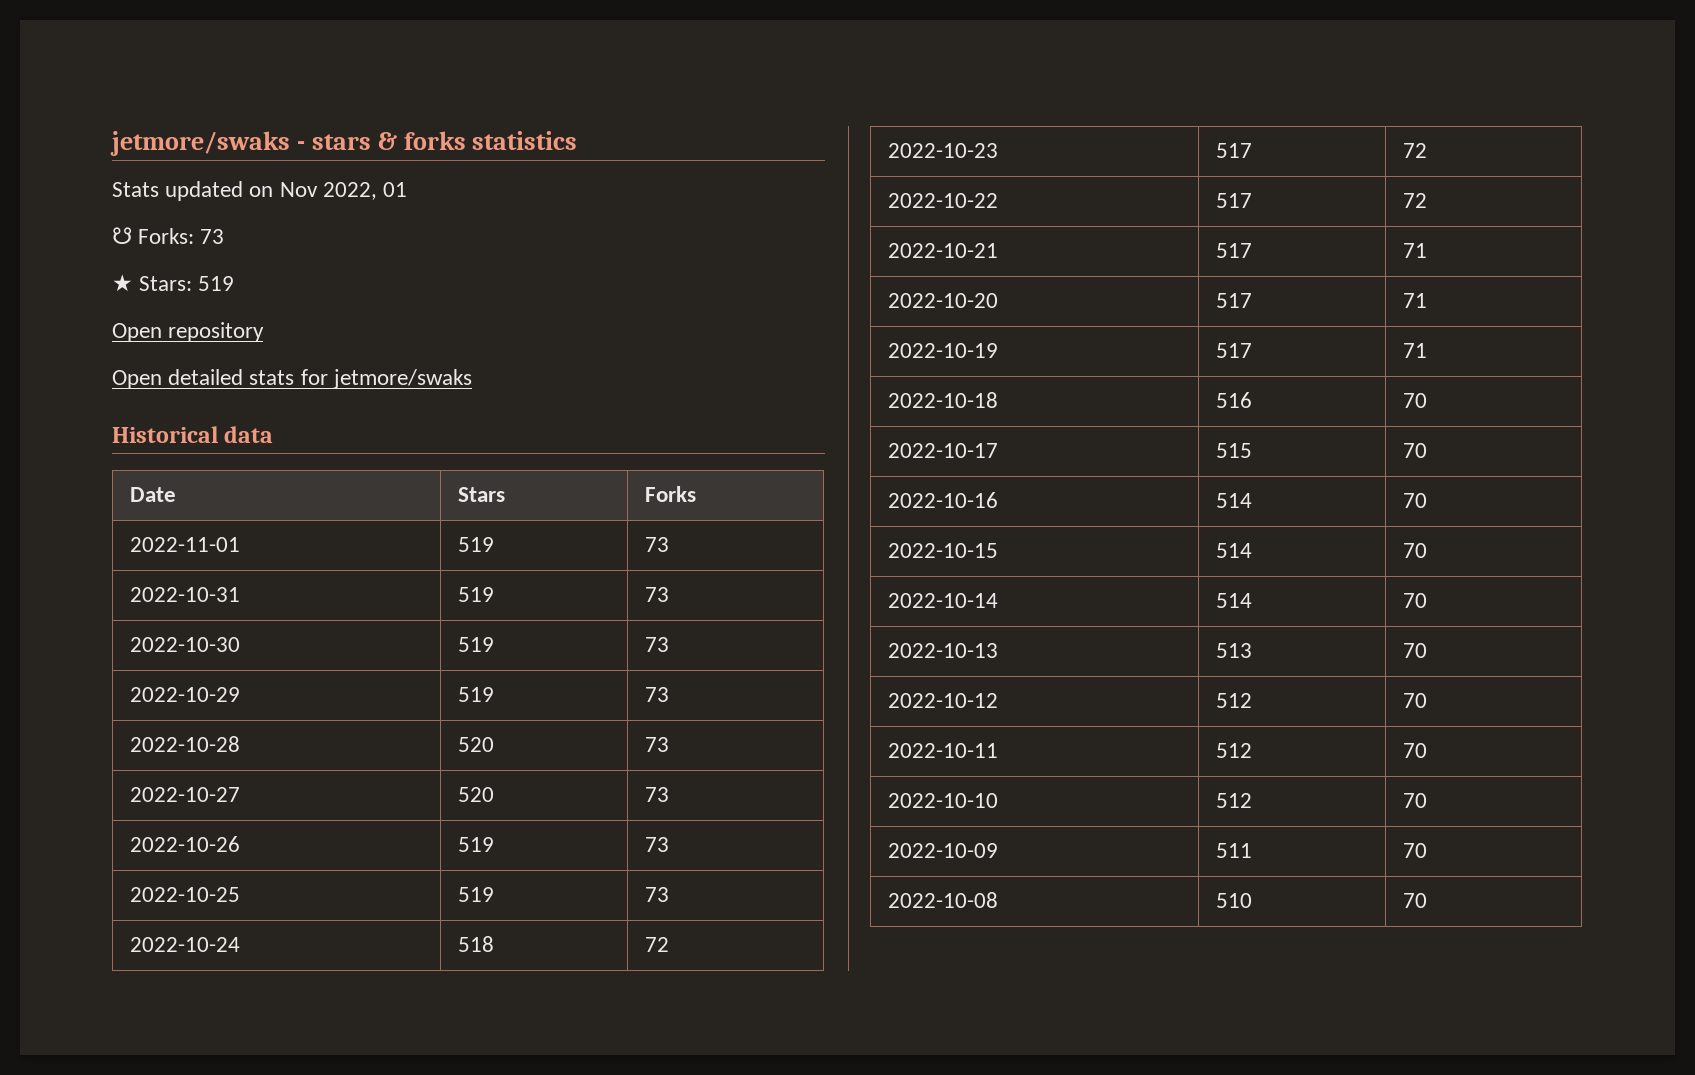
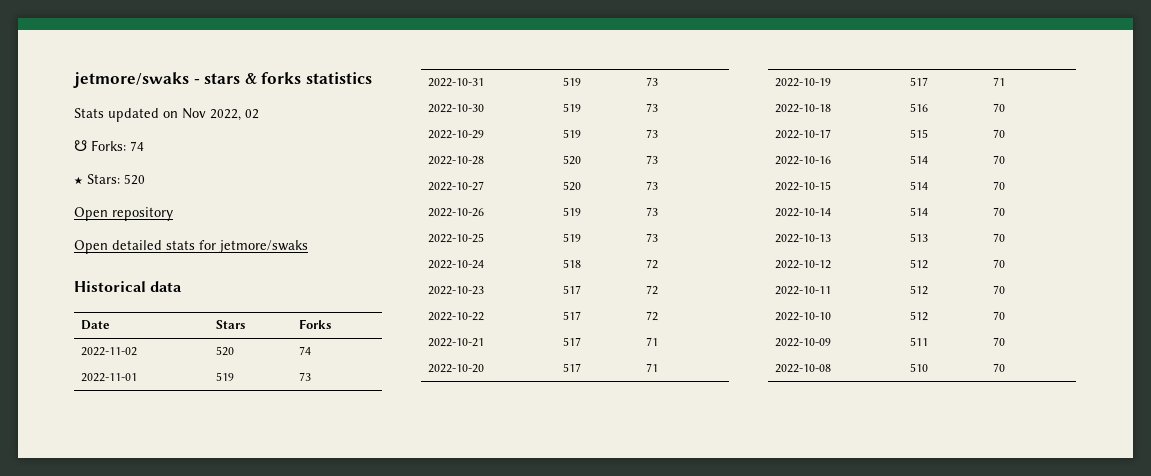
[383,182,408,197] 01 -> [245,109,259,119] 02
[200,229,225,244] 73 -> [130,141,144,151] 74
[198,276,235,291] 519 -> [124,174,145,185] 520
(696, 494) none -> [80,347,137,356] [215,346,234,356] [298,346,311,355] // 2022-11-02 | 520 | 74

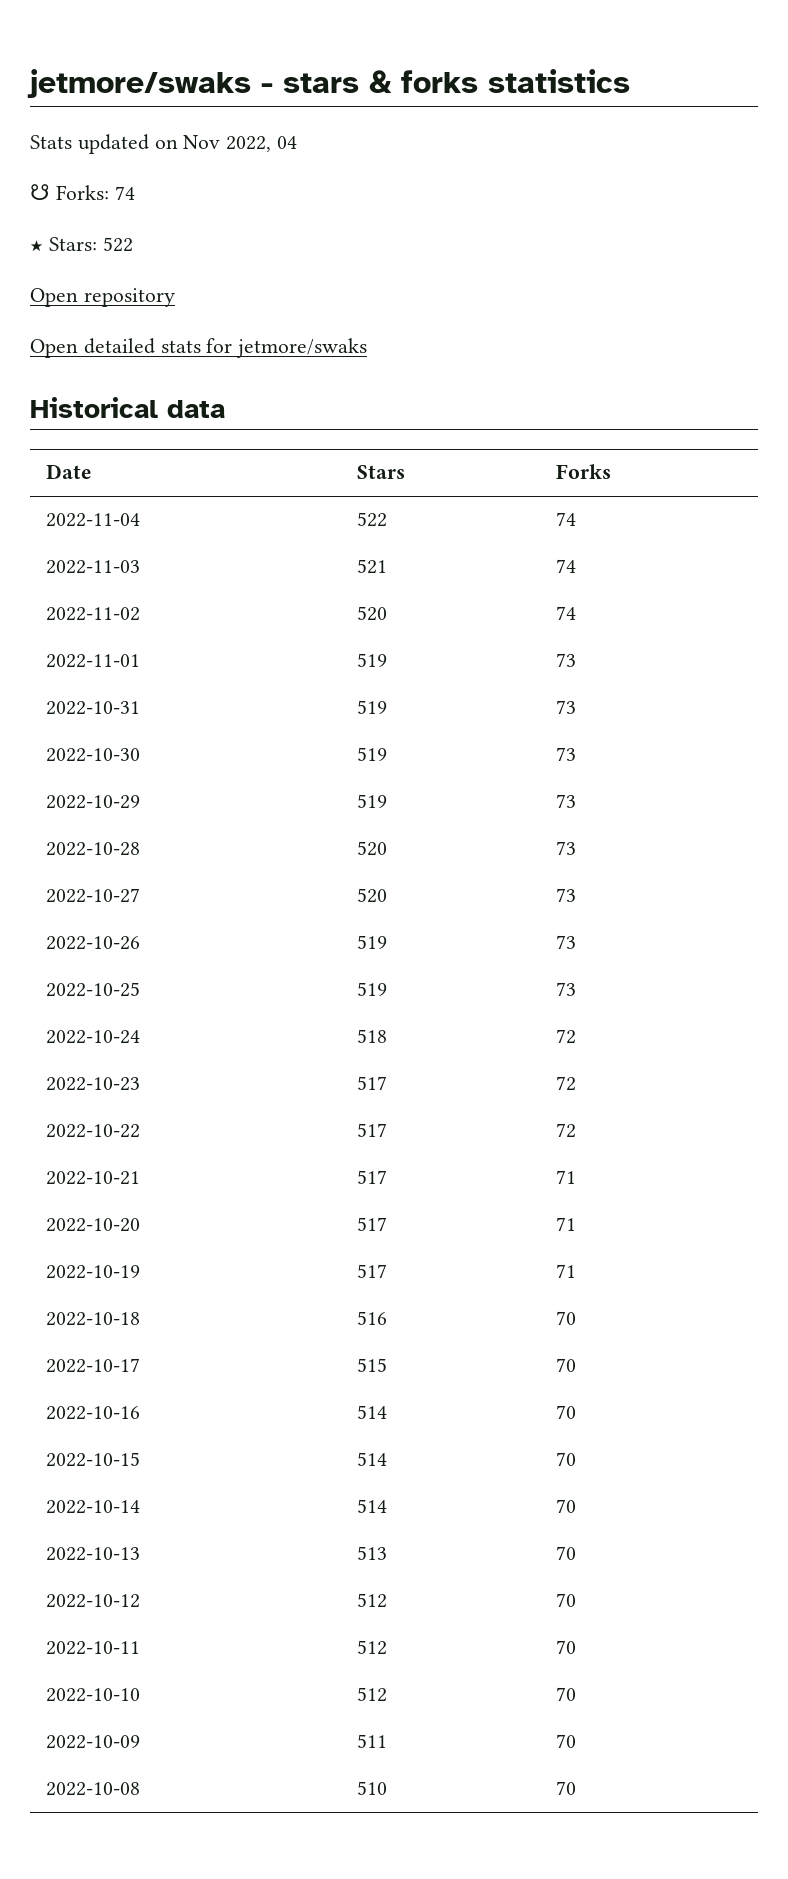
[245,109,259,119] 02 -> [277,136,298,149] 04
[124,174,145,185] 520 -> [102,237,133,252] 522
(331, 324) none -> [46,513,141,527] [357,512,388,527] [556,512,577,526] [46,560,141,574] [357,559,388,574] [556,559,577,573] // 2022-11-04 | 522 | 74 // 2022-11-03 | 521 | 74

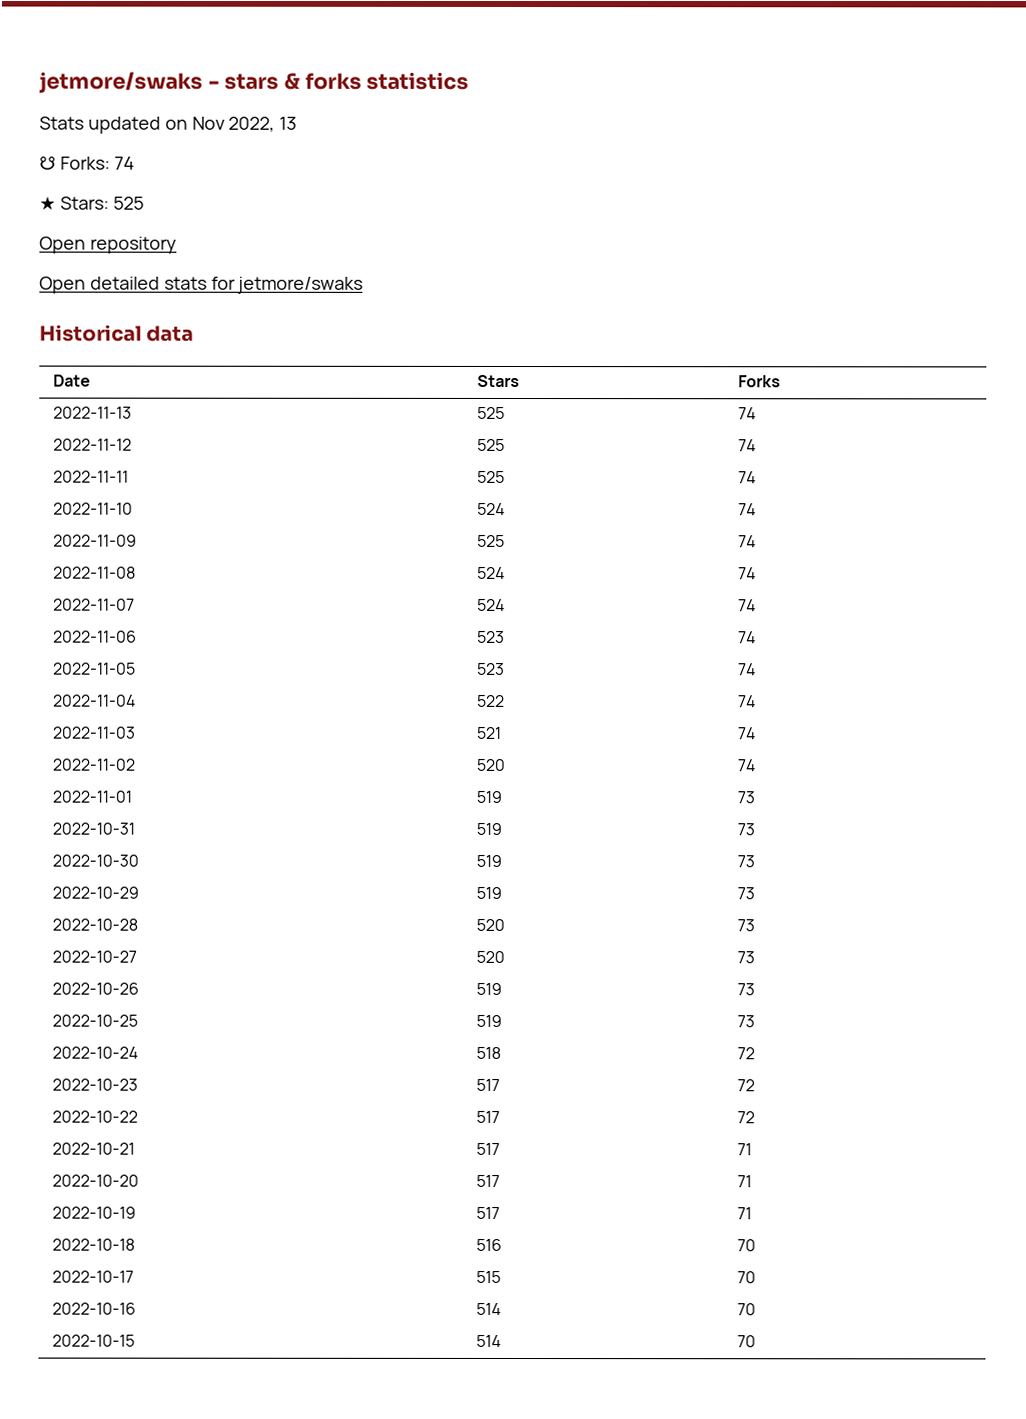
[277,136,298,149] 04 -> [279,116,298,130] 13
[102,237,133,252] 522 -> [112,196,144,210] 525
(612, 471) none -> [52,406,132,419] [476,406,505,419] [737,407,756,420] [52,438,132,451] [476,438,505,451] [737,439,756,452] [52,470,129,483] [476,470,505,483] [737,471,756,484] [52,502,133,515] [476,502,505,515] [737,503,756,516] [52,534,137,547] [476,534,505,547] [737,535,756,548] [52,566,136,579] [476,566,505,579] [737,567,756,580] [52,598,135,611] [476,598,505,611] [737,599,756,612] [52,630,137,643] [476,630,505,643] [737,631,756,644] [52,662,136,675] [476,662,505,675] [737,663,756,676] // 2022-11-13 | 525 | 74 // 2022-11-12 | 525 | 74 // 2022-11-11 | 525 | 74 // 2022-11-10 | 524 | 74 // 2022-11-09 | 525 | 74 // 2022-11-08 | 524 | 74 // 2022-11-07 | 524 | 74 // 2022-11-06 | 523 | 74 // 2022-11-05 | 523 | 74
[46,1500,141,1514] [357,1499,388,1513] [556,1499,577,1513] [46,1547,141,1561] [357,1546,388,1560] [556,1546,577,1560] [46,1594,141,1608] [357,1593,388,1608] [556,1593,577,1607] [46,1641,141,1655] [357,1640,388,1655] [556,1640,577,1654] [46,1688,141,1702] [357,1687,388,1702] [556,1687,577,1701] [46,1735,141,1749] [357,1734,388,1748] [556,1734,577,1748] [46,1782,141,1796] [357,1781,388,1795] [556,1781,577,1795] // 2022-10-14 | 514 | 70 // 2022-10-13 | 513 | 70 // 2022-10-12 | 512 | 70 // 2022-10-11 | 512 | 70 // 2022-10-10 | 512 | 70 // 2022-10-09 | 511 | 70 // 2022-10-08 | 510 | 70 -> (756, 1341) none

